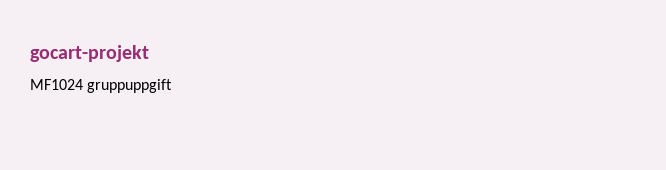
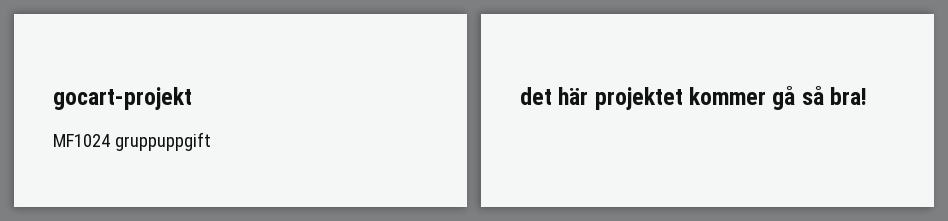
(173, 86) none -> [520,86,868,110] // det här projektet kommer gå så bra!

